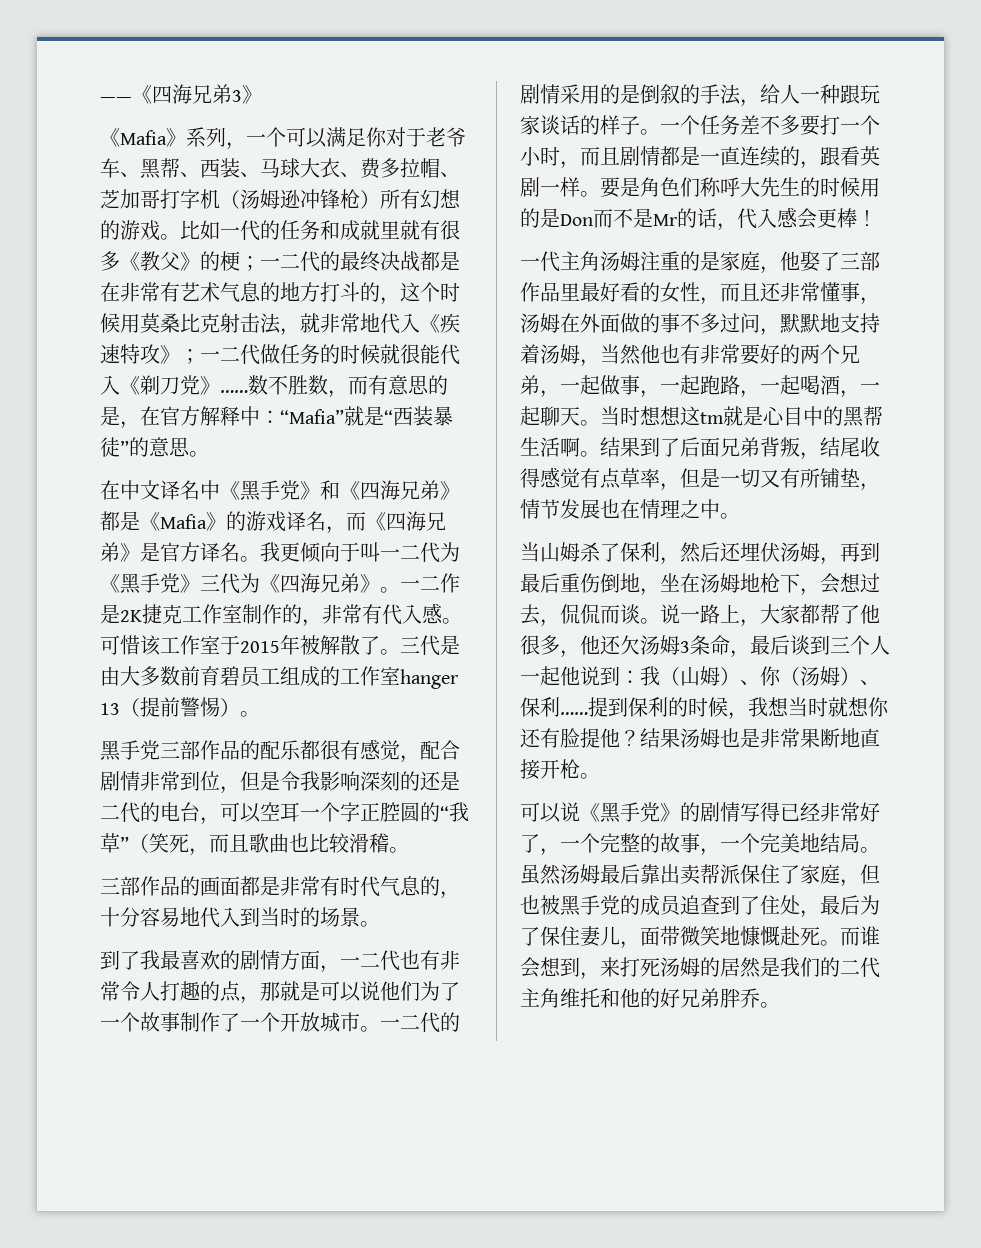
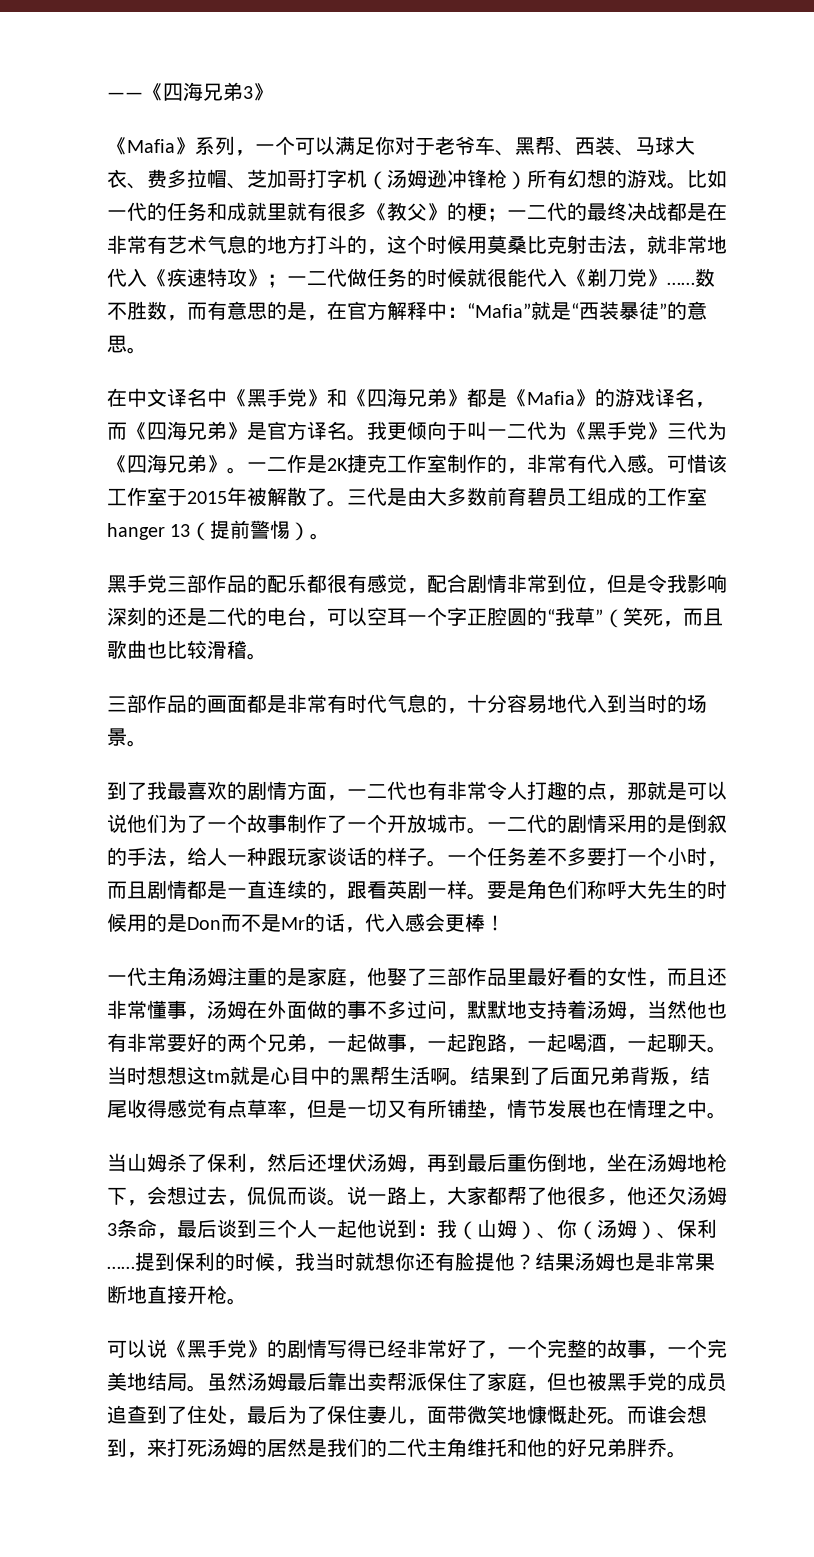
[768,697,789,717] 想 -> (315, 1261) none

